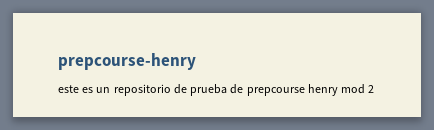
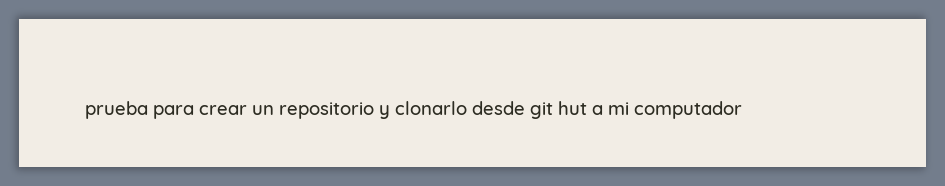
[58,53,196,70] [58,84,375,96] prepcourse-henry // este es un repositorio de prueba de prepcourse henry mod 2 -> [85,101,742,119] prueba para crear un repositorio y clonarlo desde git hut a mi computador

